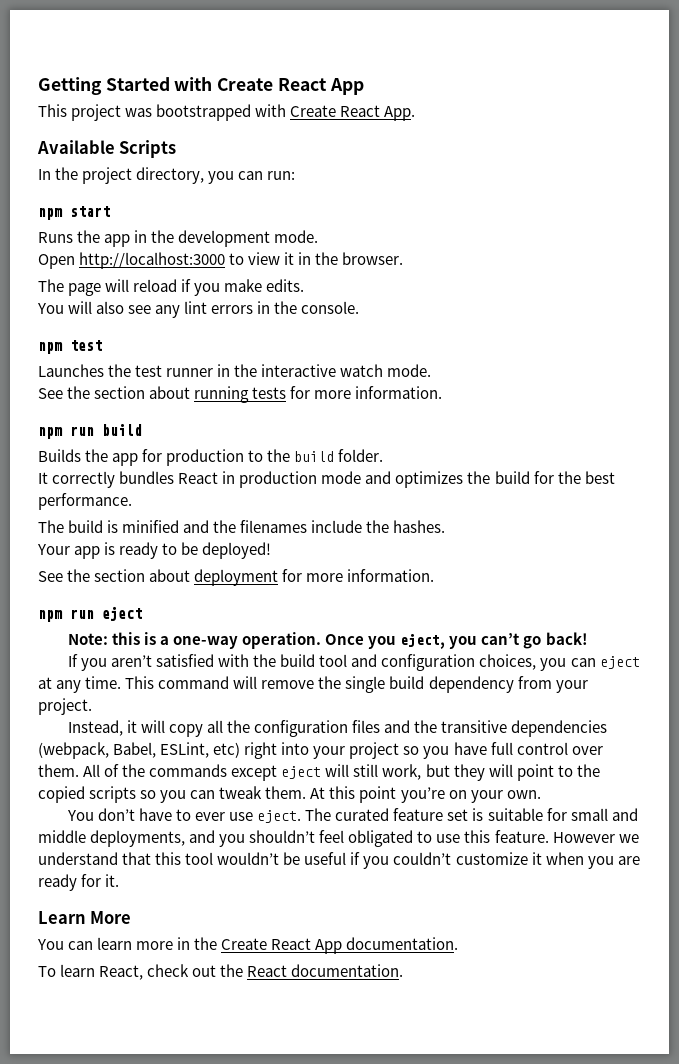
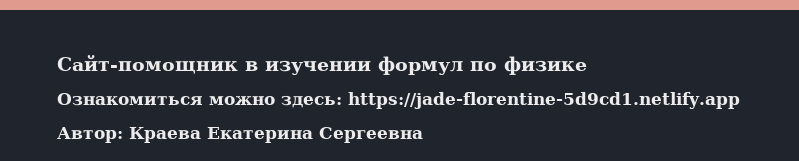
[38,77,364,95] [38,104,416,121] [37,140,177,158] [38,167,296,184] [38,206,110,220] [38,230,319,247] [38,252,404,269] [38,279,305,296] [37,301,360,318] [38,340,102,354] [38,364,432,377] [38,386,443,403] [38,424,142,439] [38,449,384,466] [38,471,615,488] [38,493,132,510] [38,520,446,533] [37,542,272,559] [38,569,435,586] [38,606,142,622] [67,632,588,649] [67,654,640,671] [38,676,588,693] [38,698,92,715] [67,720,608,737] [38,742,603,759] [38,764,600,781] [38,786,541,803] [66,808,638,823] [38,830,639,847] [38,852,640,869] [38,874,120,891] [38,911,132,924] [37,937,459,954] [38,964,404,980] Getting Started with Create React App // This project was bootstrapped with Create React App. // Available Scripts // In the project directory, you can run: // npm start // Runs the app in the development mode. // Open http://localhost:3000 to view it in the browser. // The page will reload if you make edits. // You will also see any lint errors in the console. // npm test // Launches the test runner in the interactive watch mode. // See the section about running tests for more information. // npm run build // Builds the app for production to the build folder. // It correctly bundles React in production mode and optimizes the build for the best performance. // The build is minified and the filenames include the hashes. // Your app is ready to be deployed! // See the section about deployment for more information. // npm run eject // Note: this is a one-way operation. Once you eject, you can’t go back! // If you aren’t satisfied with the build tool and configuration choices, you can eject at any time. This command will remove the single build dependency from your project. // Instead, it will copy all the configuration files and the transitive dependencies (webpack, Babel, ESLint, etc) right into your project so you have full control over them. All of the commands except eject will still work, but they will point to the copied scripts so you can tweak them. At this point you’re on your own. // You don’t have to ever use eject. The curated feature set is suitable for small and middle deployments, and you shouldn’t feel obligated to use this feature. However we understand that this tool wouldn’t be useful if you couldn’t customize it when you are ready for it. // Learn More // You can learn more in the Create React App documentation. // To learn React, check out the React documentation. -> [57,55,587,75] [57,92,740,109] [57,127,423,143] Сайт-помощник в изучении формул по физике // Ознакомиться можно здесь: https://jade-florentine-5d9cd1.netlify.app // Автор: Краева Екатерина Сергеевна

